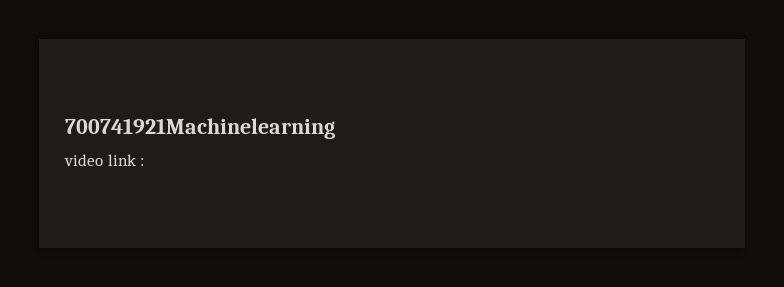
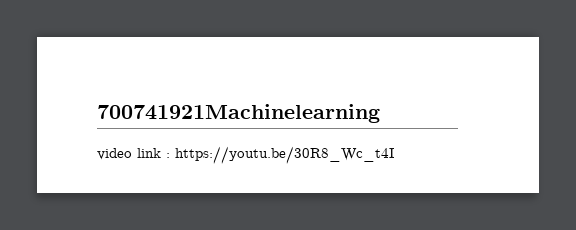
(145, 162) none -> [175,146,394,164] https://youtu.be/30R8_Wc_t4I

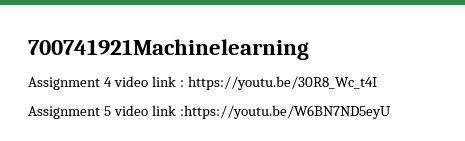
(380, 113) none -> [28,77,112,90] Assignment 4
(394, 155) none -> [28,105,391,119] // Assignment 5 video link :https://youtu.be/W6BN7ND5eyU

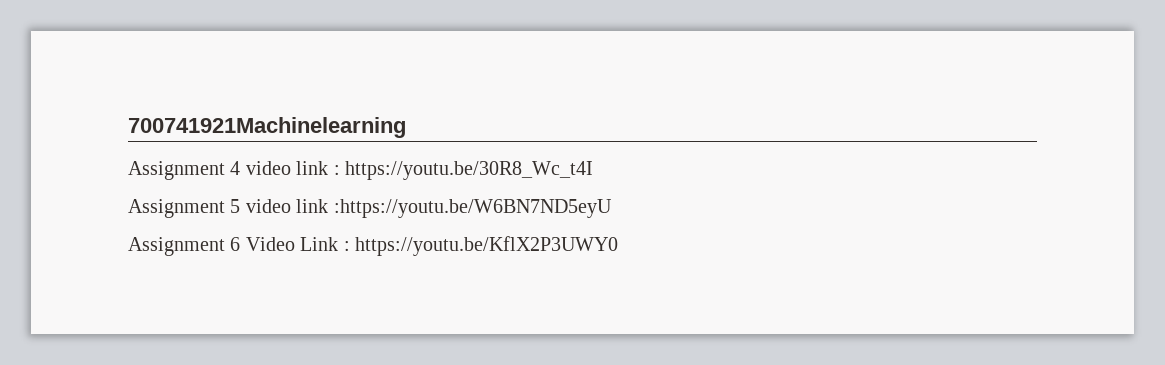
(391, 112) none -> [128,236,618,256] // Assignment 6 Video Link : https://youtu.be/KflX2P3UWY0

